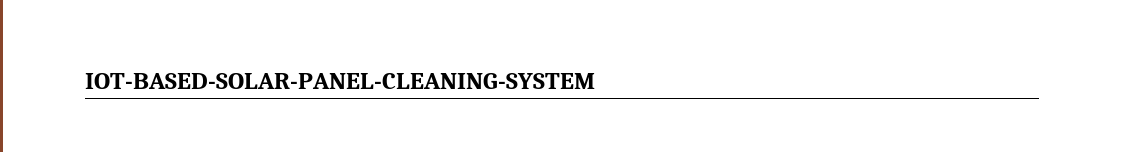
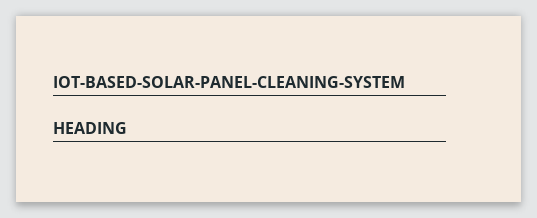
(595, 81) none -> [53,122,127,134] // HEADING

